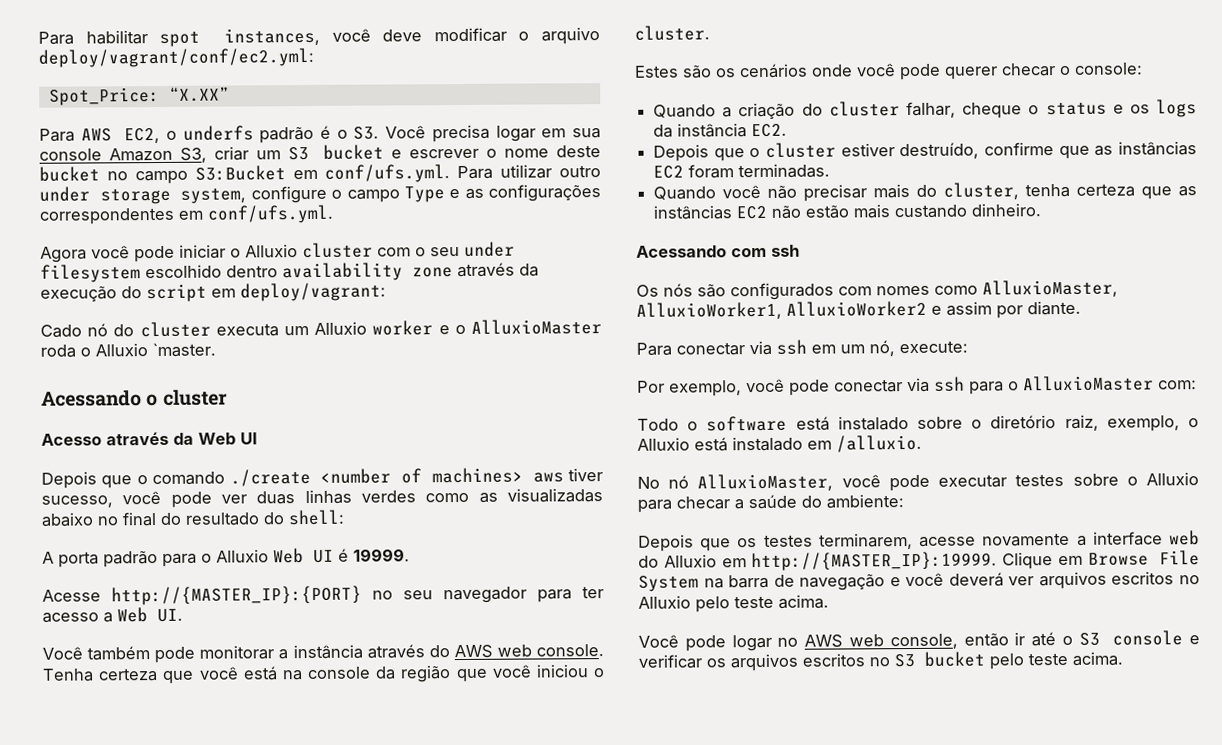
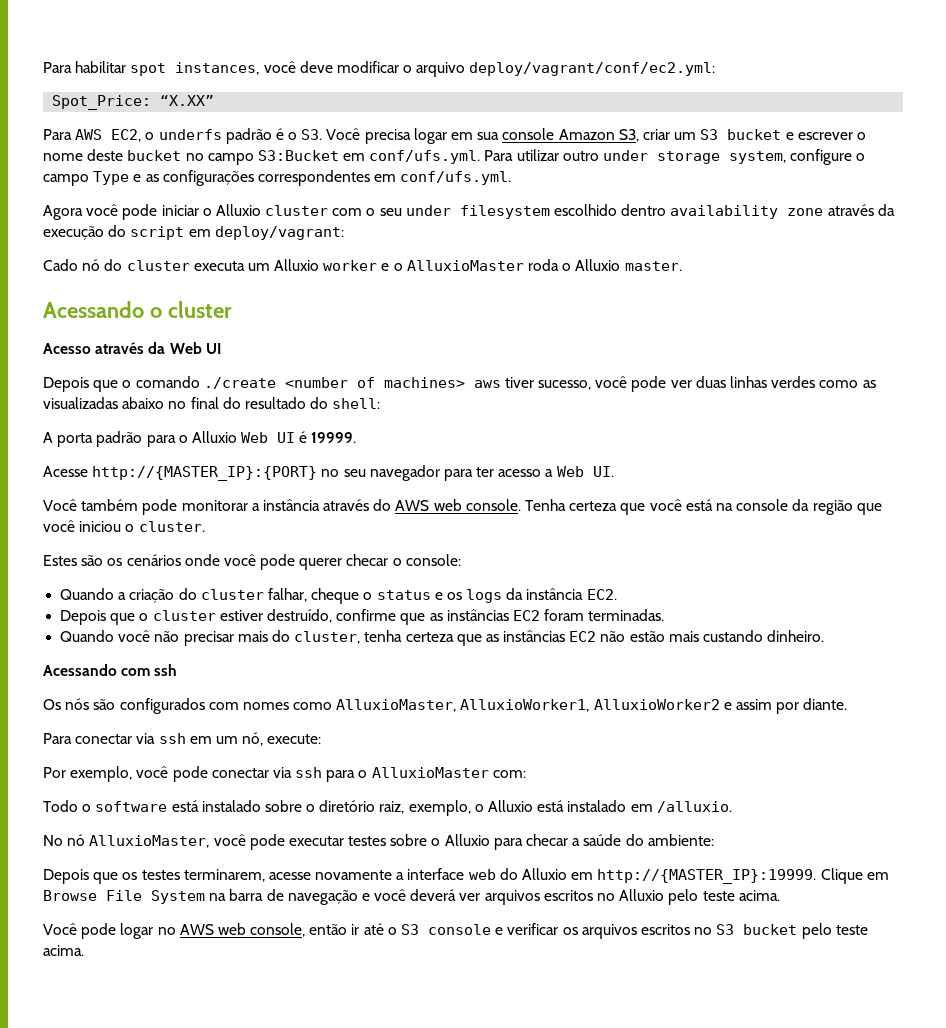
[152,342,216,358] `master. -> [624,261,682,271] master.

